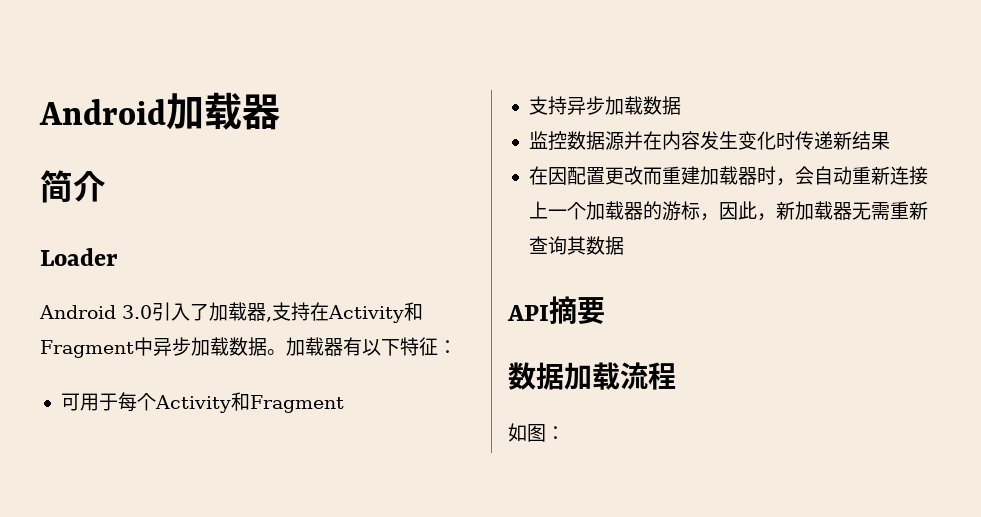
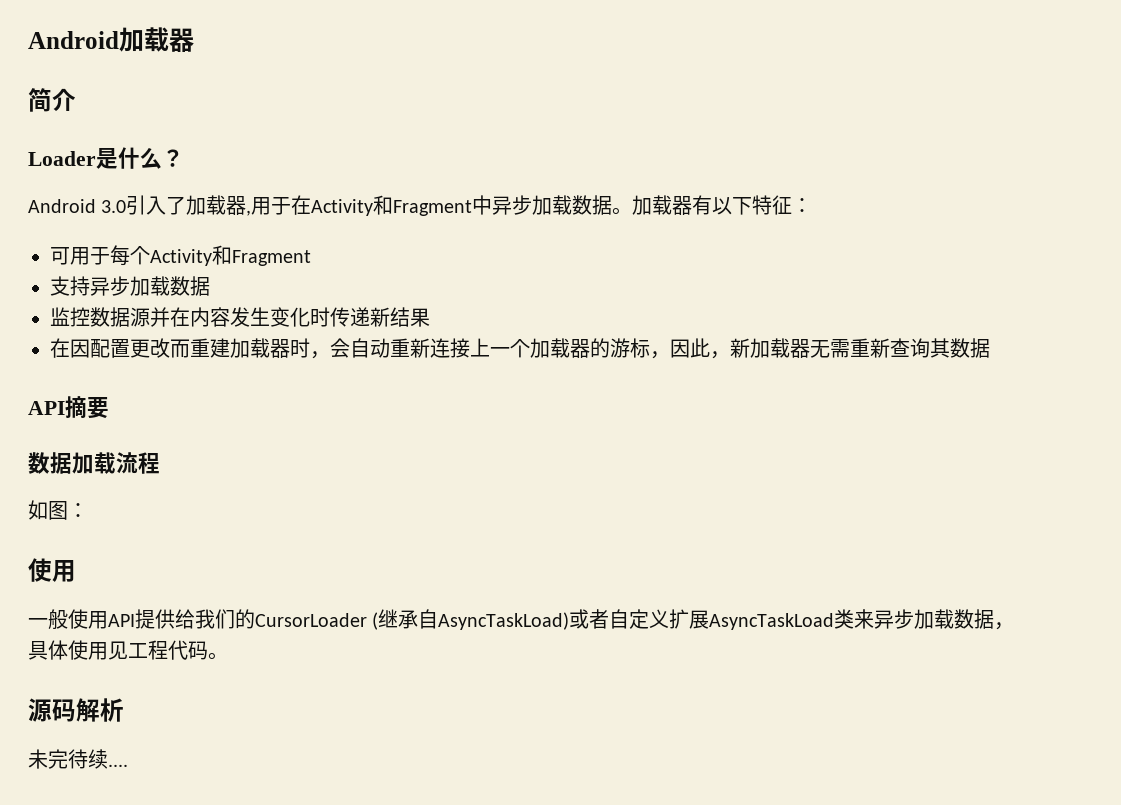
(118, 257) none -> [96,147,184,169] 是什么？
[272,302,310,321] 支持 -> [251,197,292,215] 用于
(565, 433) none -> [28,558,76,582] [28,609,1015,630] [28,640,228,660] [28,698,124,722] [28,749,128,769] // 使用 // 一般使用API提供给我们的CursorLoader (继承自AsyncTaskLoad)或者自定义扩展AsyncTaskLoad类来异步加载数据，具体使用见工程代码。 // 源码解析 // 未完待续....

